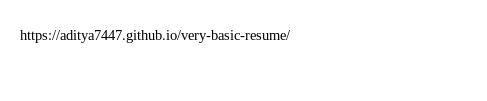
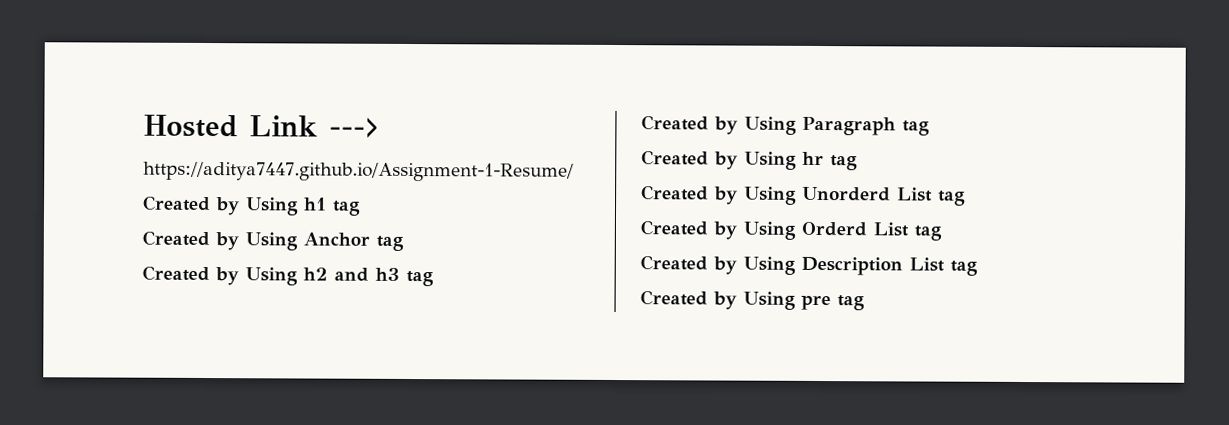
[20,30,291,43] https://aditya7447.github.io/very-basic-resume/ -> [143,114,381,138] [143,161,574,182] [143,195,361,216] [142,230,404,251] [142,265,434,287] [641,115,930,136] [641,150,858,171] [641,185,966,206] [640,220,942,241] [640,255,978,276] [640,290,865,311] Hosted Link ---> // https://aditya7447.github.io/Assignment-1-Resume/ // Created by Using h1 tag // Created by Using Anchor tag // Created by Using h2 and h3 tag // Created by Using Paragraph tag // Created by Using hr tag // Created by Using Unorderd List tag // Created by Using Orderd List tag // Created by Using Description List tag // Created by Using pre tag

